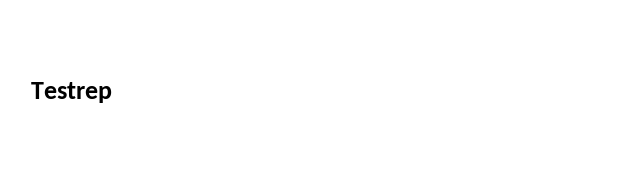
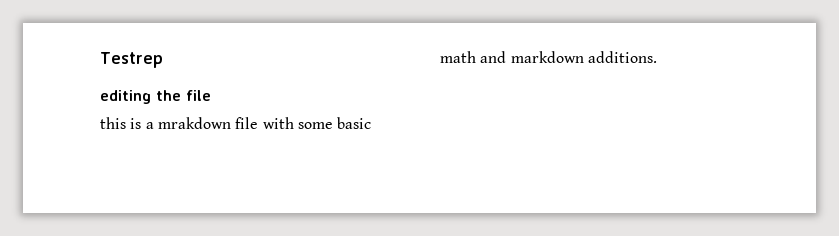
(112, 92) none -> [100,90,211,104] [100,117,372,129] [440,51,657,63] // editing the file // this is a mrakdown file with some basic math and markdown additions.

